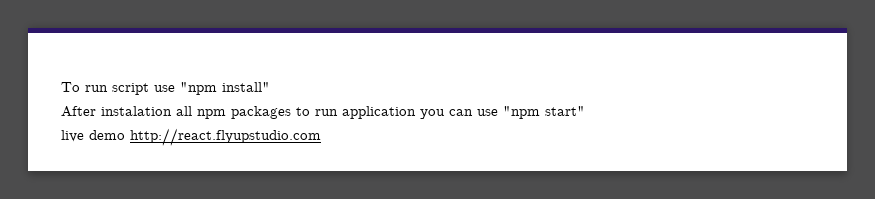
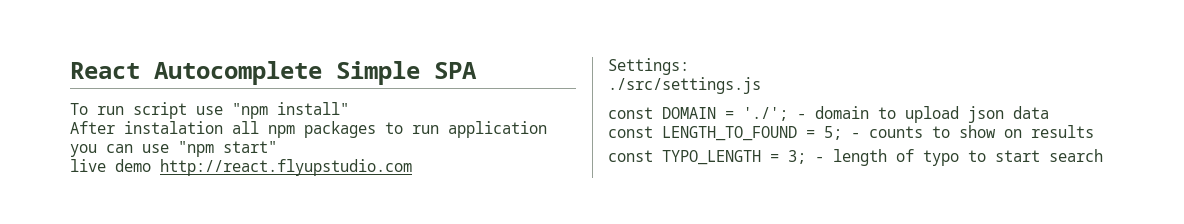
(61, 87) none -> [70,61,477,85] React Autocomplete Simple SPA //
(321, 137) none -> [608,58,689,75] [608,77,761,94] [608,106,1049,123] [608,125,1094,141] [608,149,1103,166] // Settings: // ./src/settings.js // const DOMAIN = './'; - domain to upload json data // const LENGTH_TO_FOUND = 5; - counts to show on results // const TYPO_LENGTH = 3; - length of typo to start search

